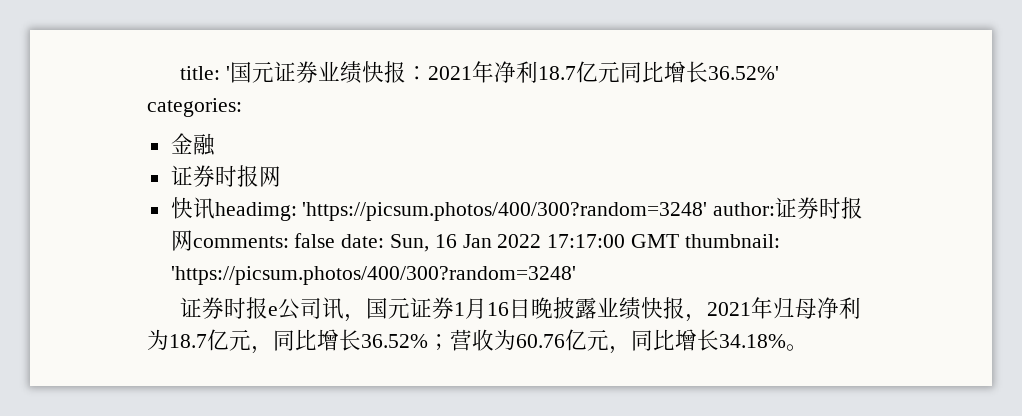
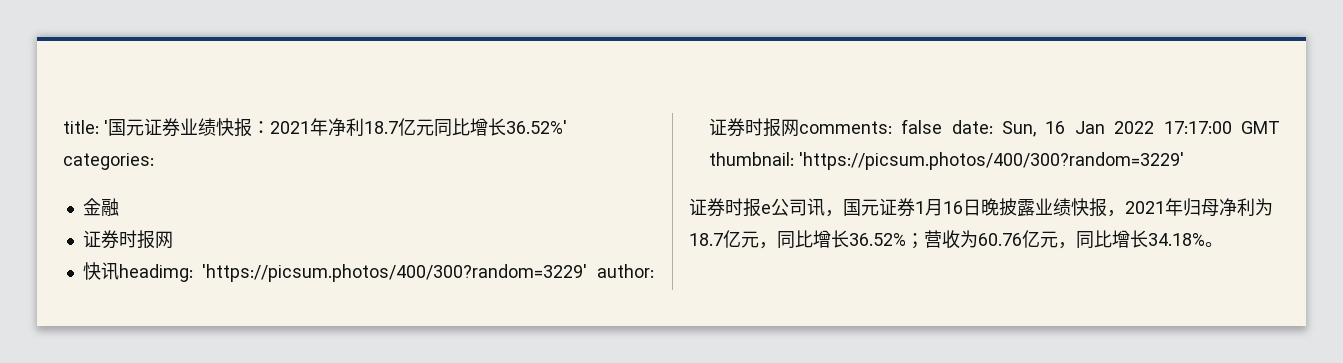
[302,202,708,221] 'https://picsum.photos/400/300?random=3248' -> [202,264,588,282] 'https://picsum.photos/400/300?random=3229'
[170,266,576,285] 'https://picsum.photos/400/300?random=3248' -> [798,152,1184,170] 'https://picsum.photos/400/300?random=3229'

